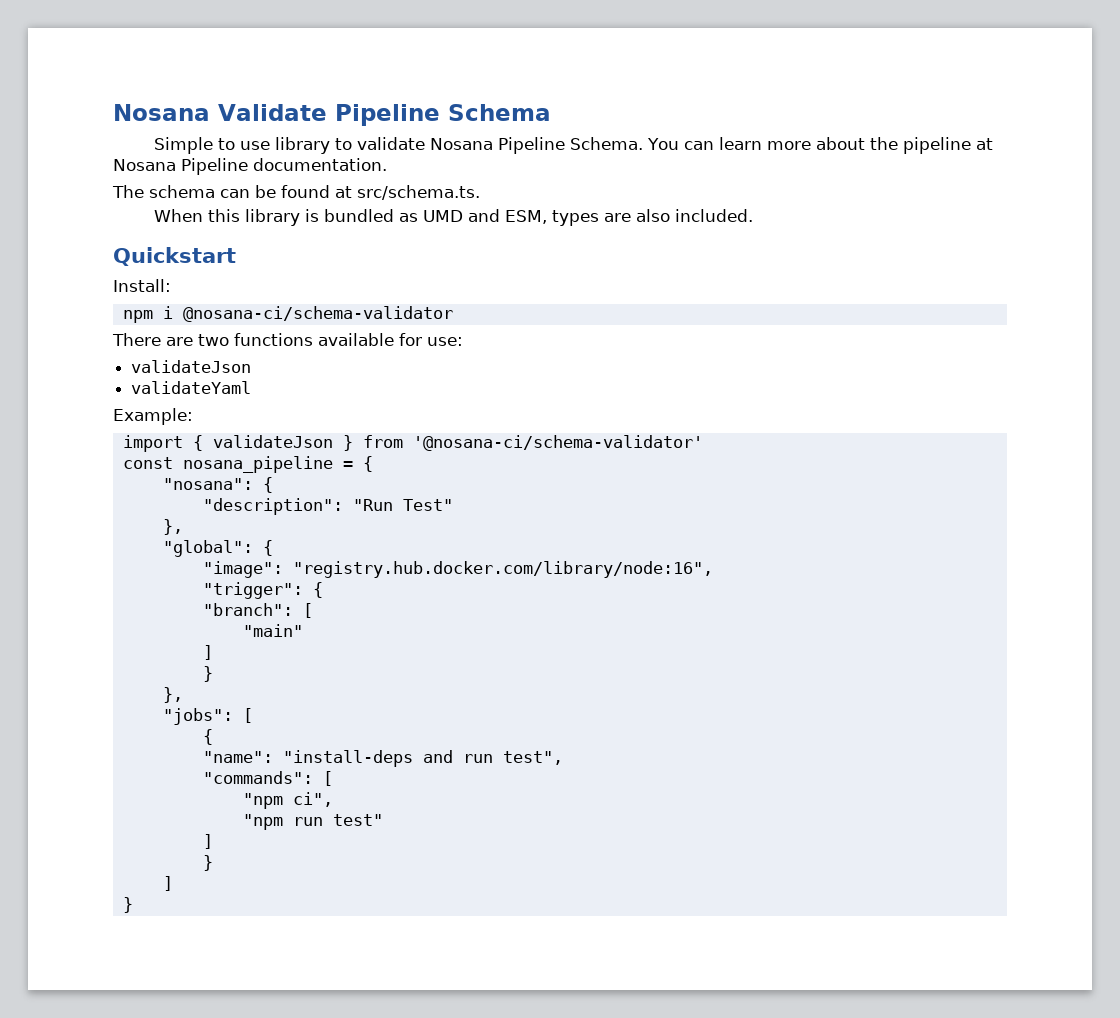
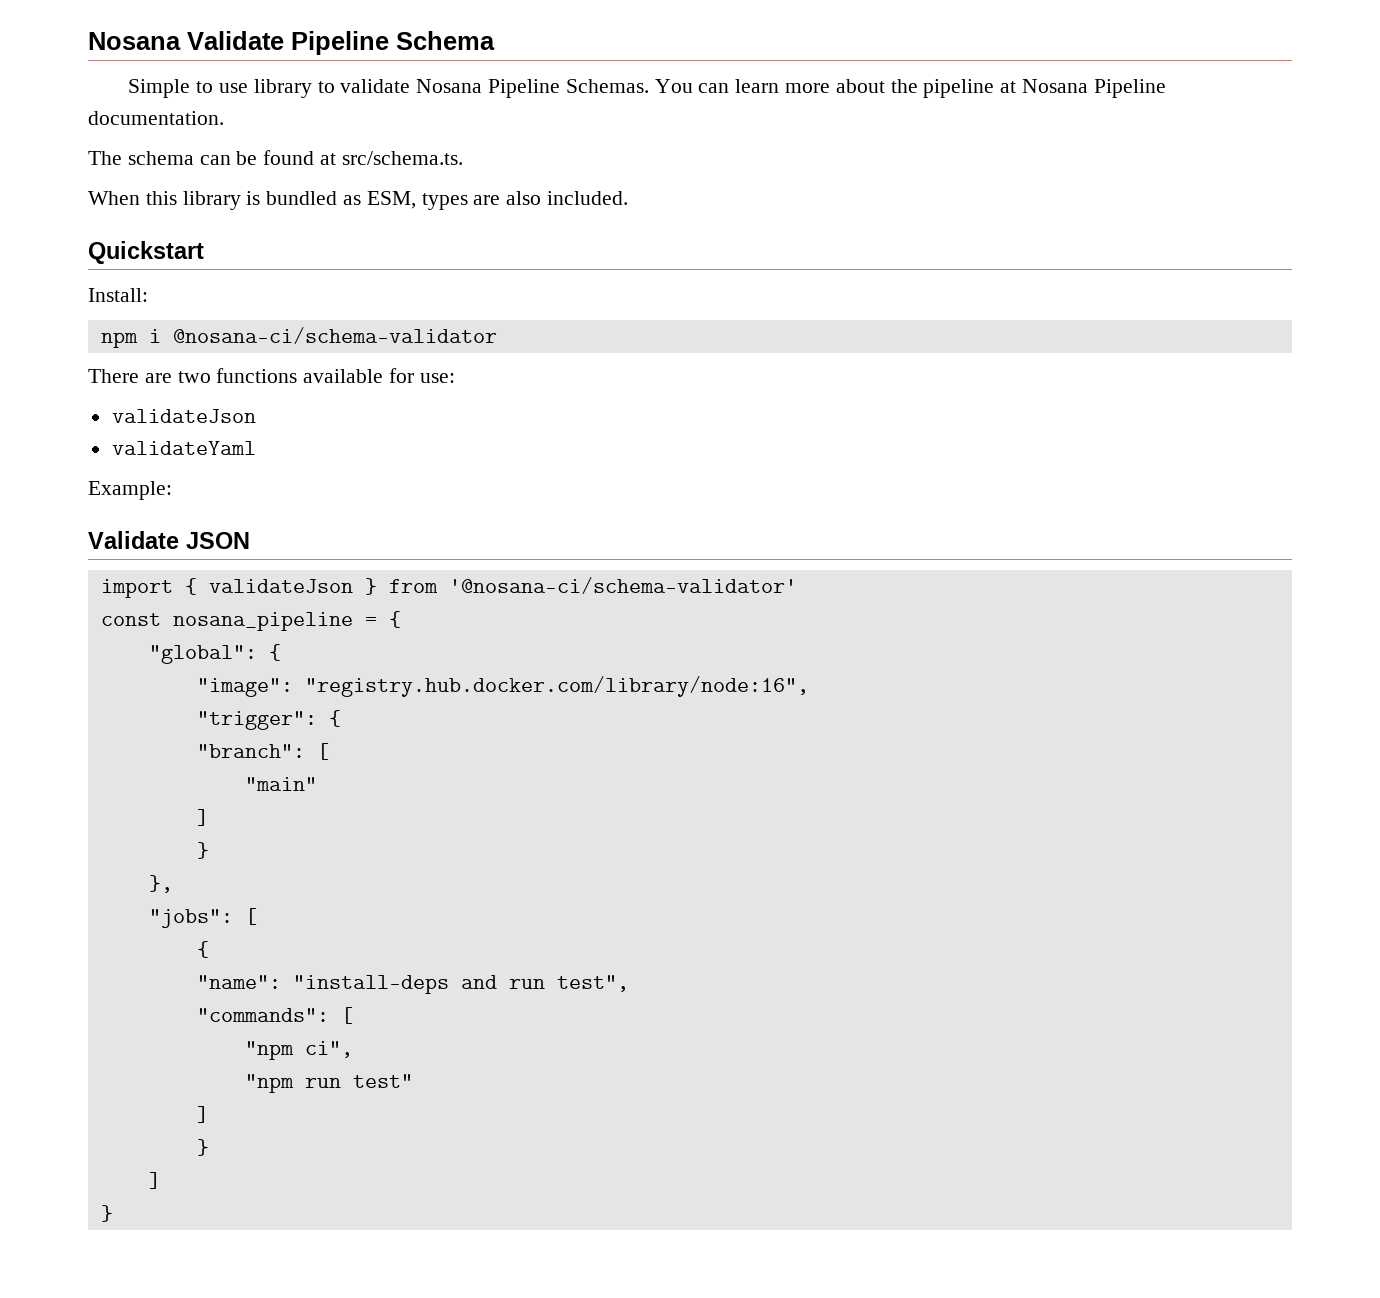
[570,137,644,150] Schema. -> [565,79,649,93] Schemas.
[423,209,501,222] UMD and -> (362, 200) none
(193, 416) none -> [88,531,250,549] // Validate JSON
[162,477,273,493] [202,498,453,515] [162,519,183,535] // "nosana": { // "description": "Run Test" // }, -> (401, 619) none

